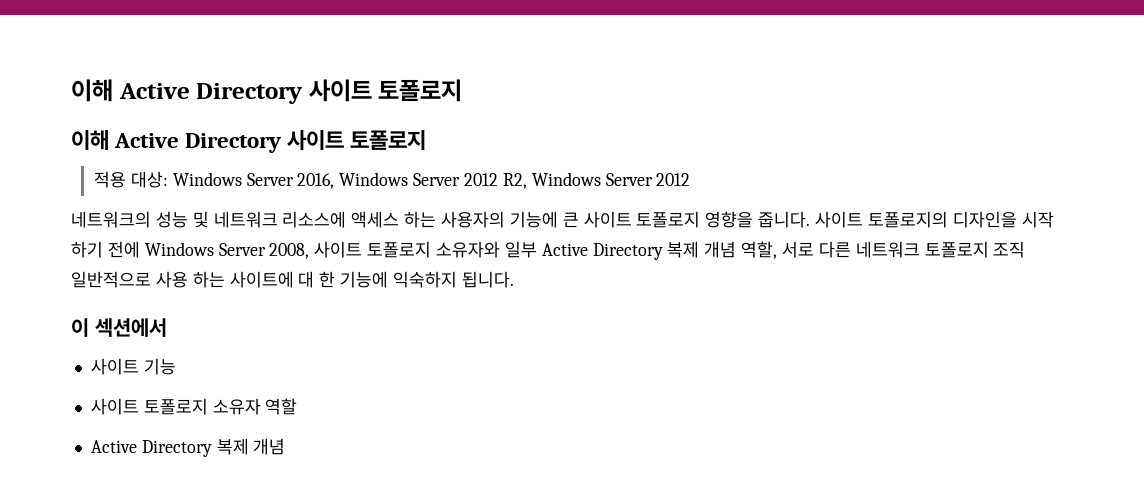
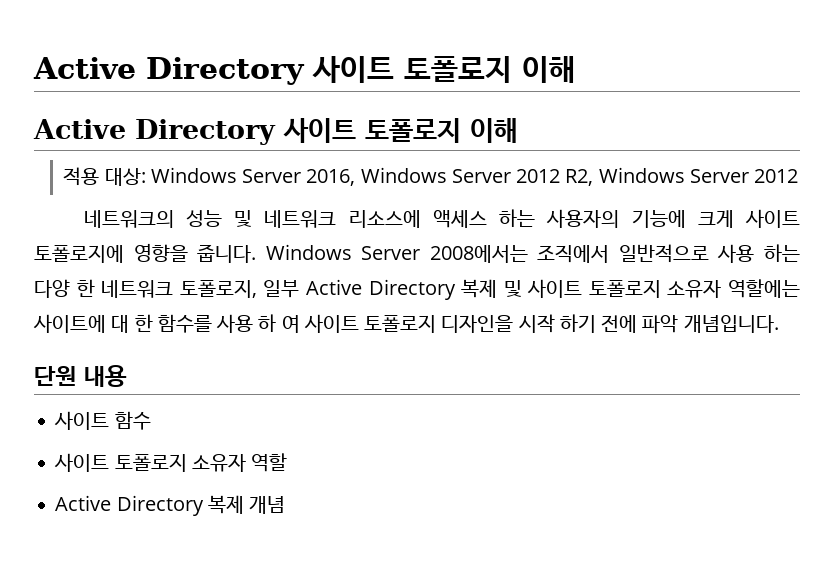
[71,79,463,104] [71,130,427,153] 이해 Active Directory 사이트 토폴로지 // 이해 Active Directory 사이트 토폴로지 -> [33,56,576,85] [33,118,518,145] Active Directory 사이트 토폴로지 이해 // Active Directory 사이트 토폴로지 이해
[562,211,1054,228] [71,241,1026,260] [71,271,514,288] [71,318,167,337] [90,358,176,375] 큰 사이트 토폴로지 영향을 줍니다. 사이트 토폴로지의 디자인을 시작 하기 전에 Windows Server 2008, 사이트 토폴로지 소유자와 일부 Active Directory 복제 개념 역할, 서로 다른 네트워크 토폴로지 조직 일반적으로 사용 하는 사이트에 대 한 기능에 익숙하지 됩니다. // 이 섹션에서 // 사이트 기능 -> [697,209,800,228] [34,243,800,263] [34,279,800,300] [33,314,779,334] [34,365,127,387] [54,411,151,430] 크게 사이트 토폴로지에 영향을 줍니다. Windows Server 2008에서는 조직에서 일반적으로 사용 하는 다양 한 네트워크 토폴로지, 일부 Active Directory 복제 및 사이트 토폴로지 소유자 역할에는 사이트에 대 한 함수를 사용 하 여 사이트 토폴로지 디자인을 시작 하기 전에 파악 개념입니다. // 단원 내용 // 사이트 함수

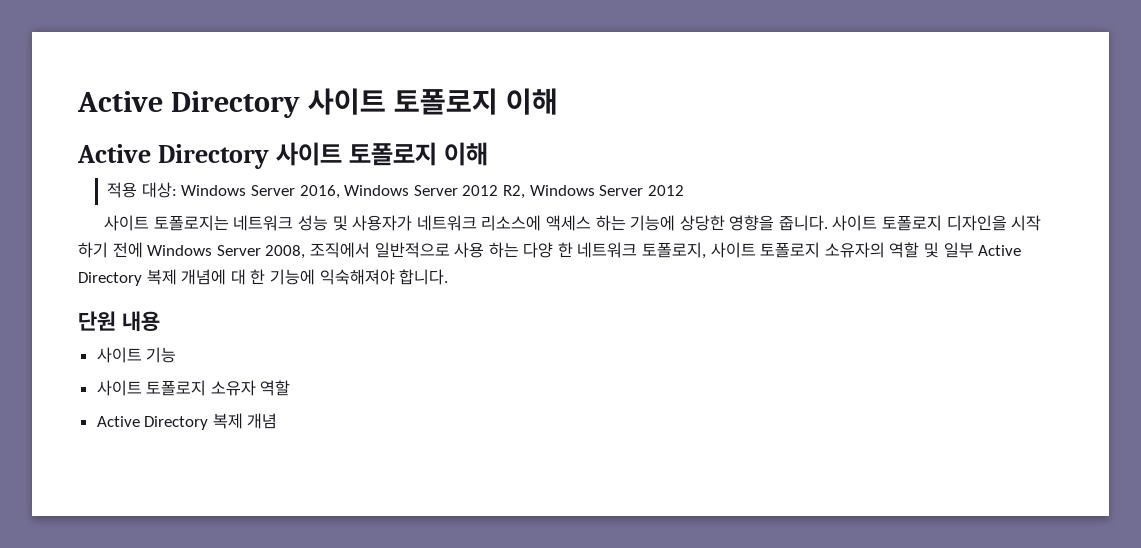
[83,210,174,228] 네트워크의 -> [104,215,294,231] 사이트 토폴로지는 네트워크
(253, 218) none -> [352,215,413,231] 사용자가
[546,209,800,228] [34,243,528,263] 사용자의 기능에 크게 사이트 토폴로지에 영향을 줍니다. Windows Server 2008에서는 -> [630,215,1042,231] [78,242,306,259] 기능에 상당한 영향을 줍니다. 사이트 토폴로지 디자인을 시작 하기 전에 Windows Server 2008,
[263,279,800,300] [33,314,779,334] 일부 Active Directory 복제 및 사이트 토폴로지 소유자 역할에는 사이트에 대 한 함수를 사용 하 여 사이트 토폴로지 디자인을 시작 하기 전에 파악 개념입니다. -> [710,242,1022,258] [78,269,449,286] 사이트 토폴로지 소유자의 역할 및 일부 Active Directory 복제 개념에 대 한 기능에 익숙해져야 합니다.
[114,411,151,430] 함수 -> [146,347,177,363] 기능

